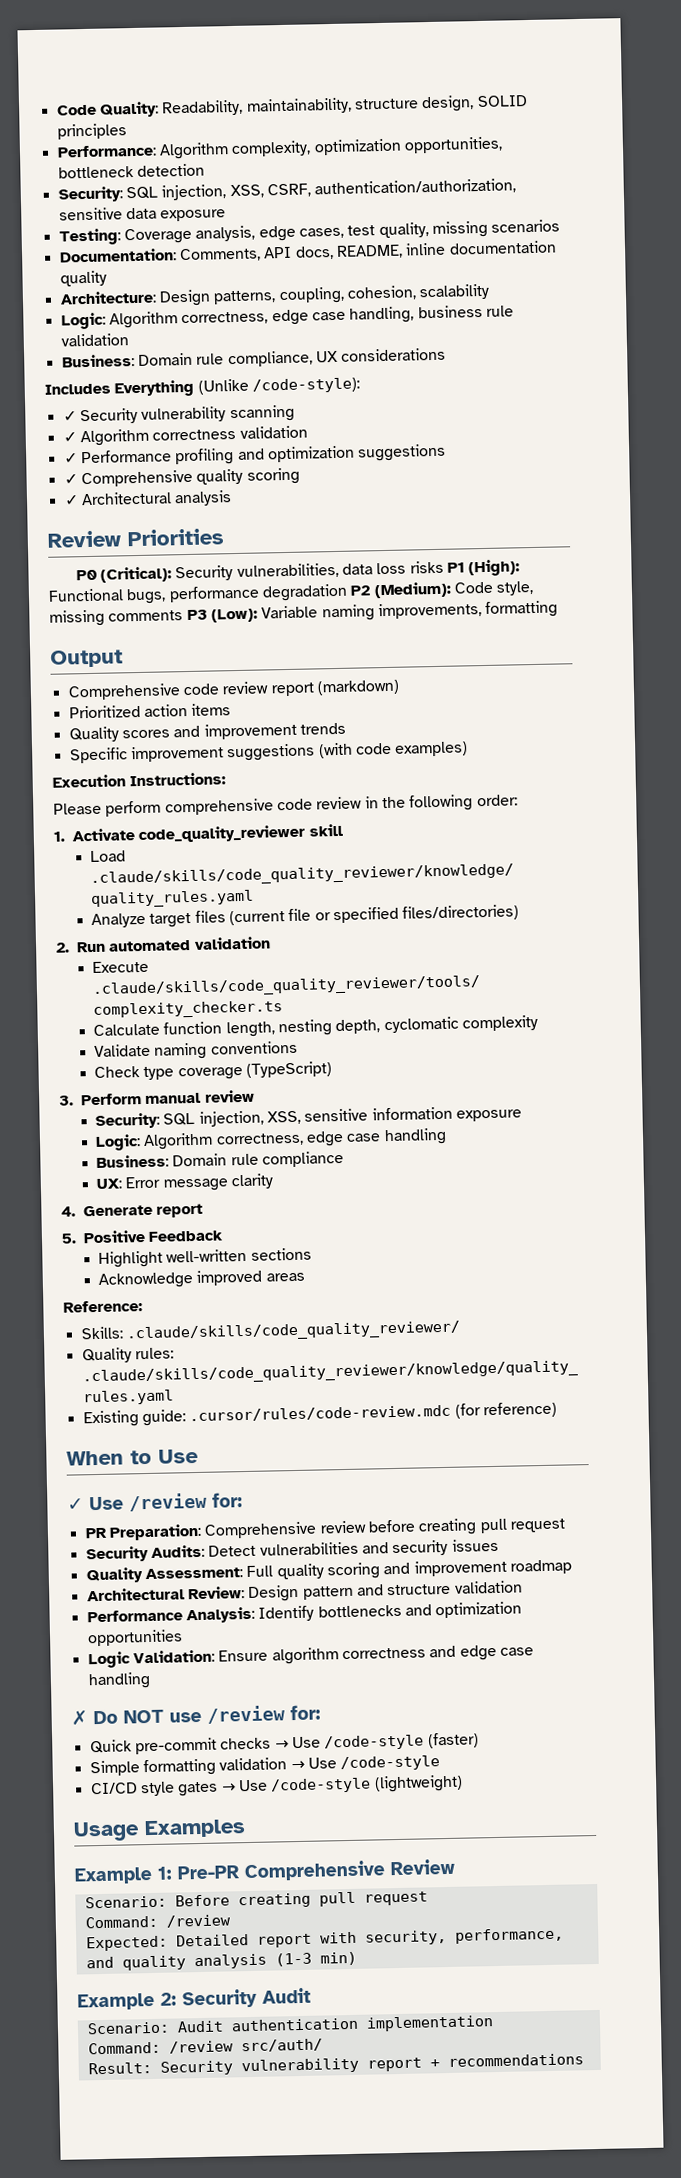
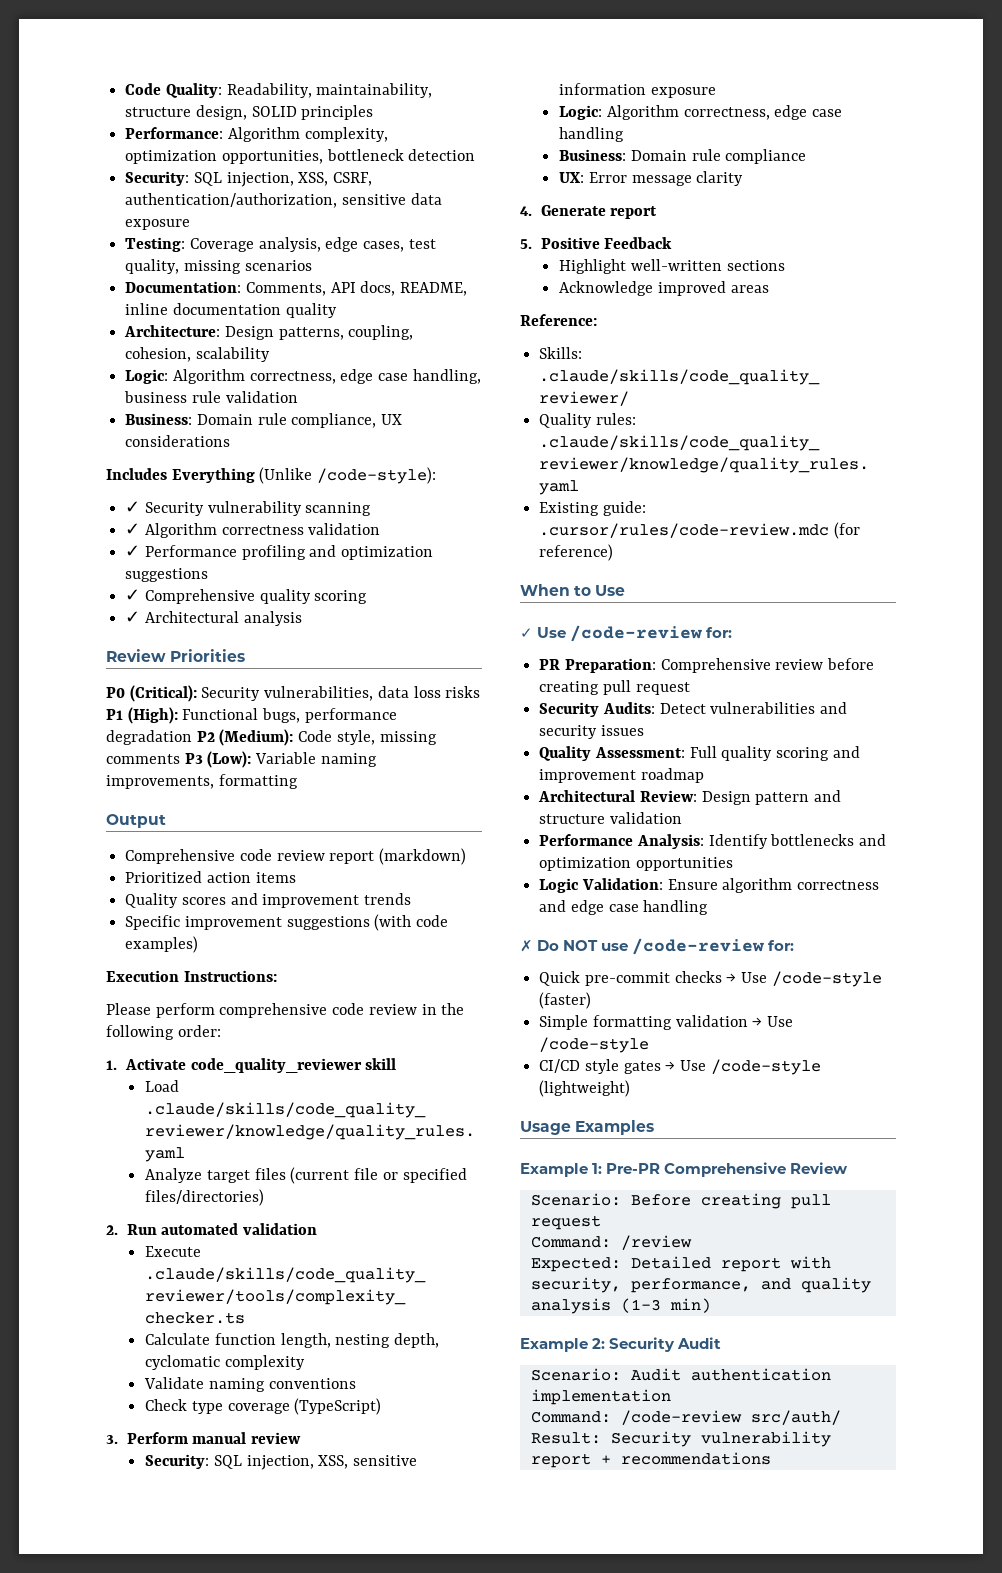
[129,1492,207,1512] /review -> [570,625,703,642] /code-review
[207,1705,285,1724] /review -> [632,938,765,955] /code-review
[168,2040,234,2054] /review -> [620,1410,742,1425] /code-review

